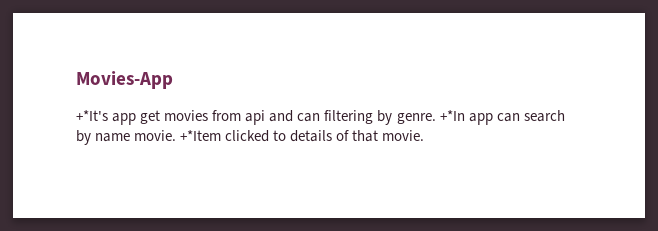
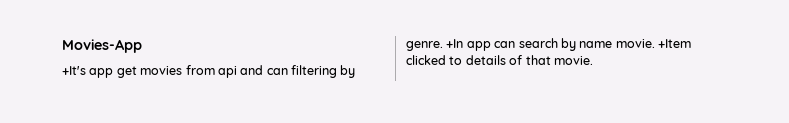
[76,110,108,121] +*It's -> [62,66,86,75] +It's
[439,110,465,121] +*In -> [446,39,464,48] +In
[180,130,222,141] +*Item -> [658,39,691,48] +Item

